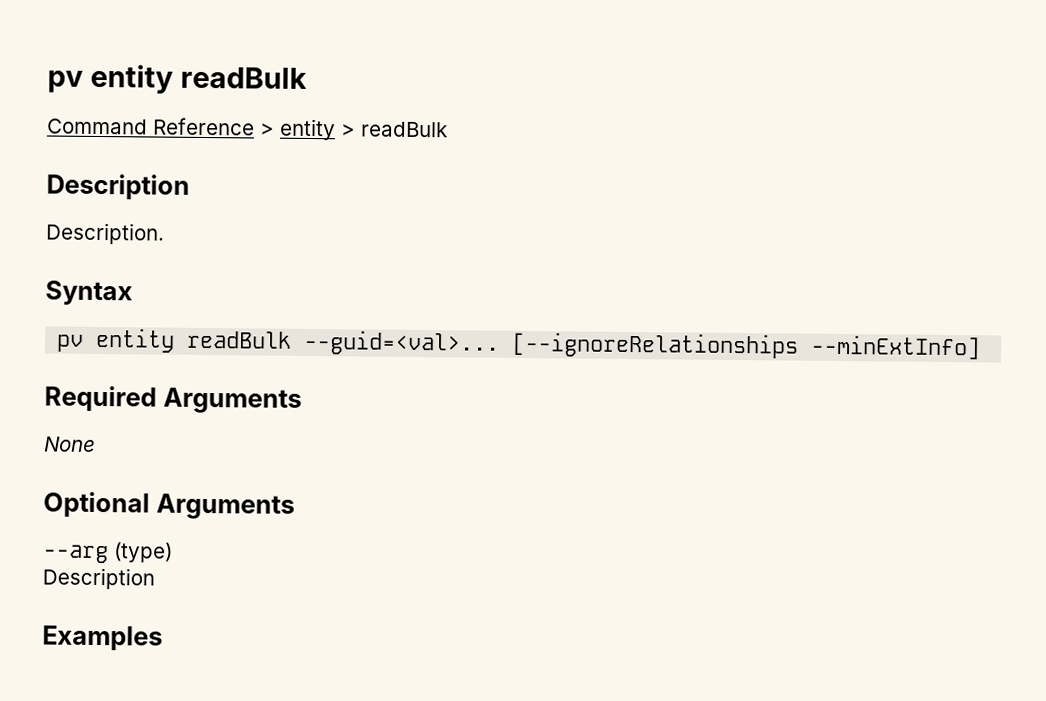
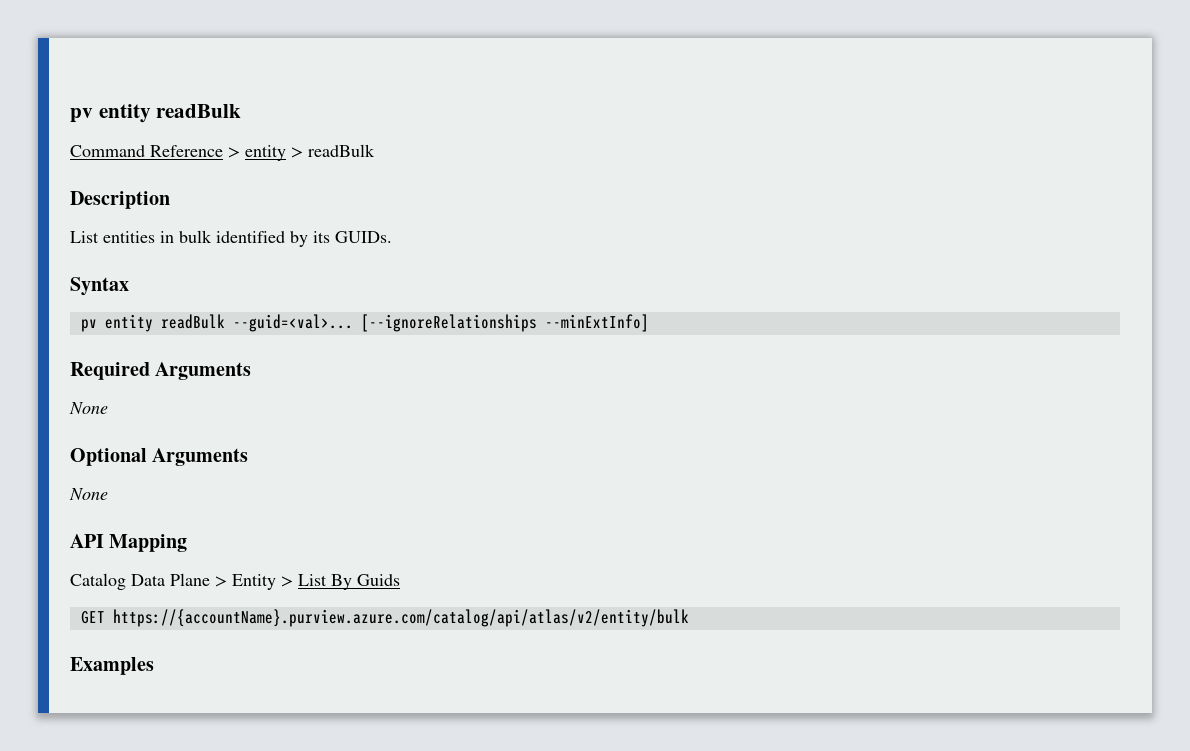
[45,222,165,245] Description. -> [70,230,392,247] List entities in bulk identified by its GUIDs.
[42,542,173,564] [42,567,155,590] --arg (type) // Description -> [69,488,108,500] [70,534,188,552] [70,573,400,590] [80,609,689,627] None // API Mapping // Catalog Data Plane > Entity > List By Guids // GET https://{accountName}.purview.azure.com/catalog/api/atlas/v2/entity/bulk

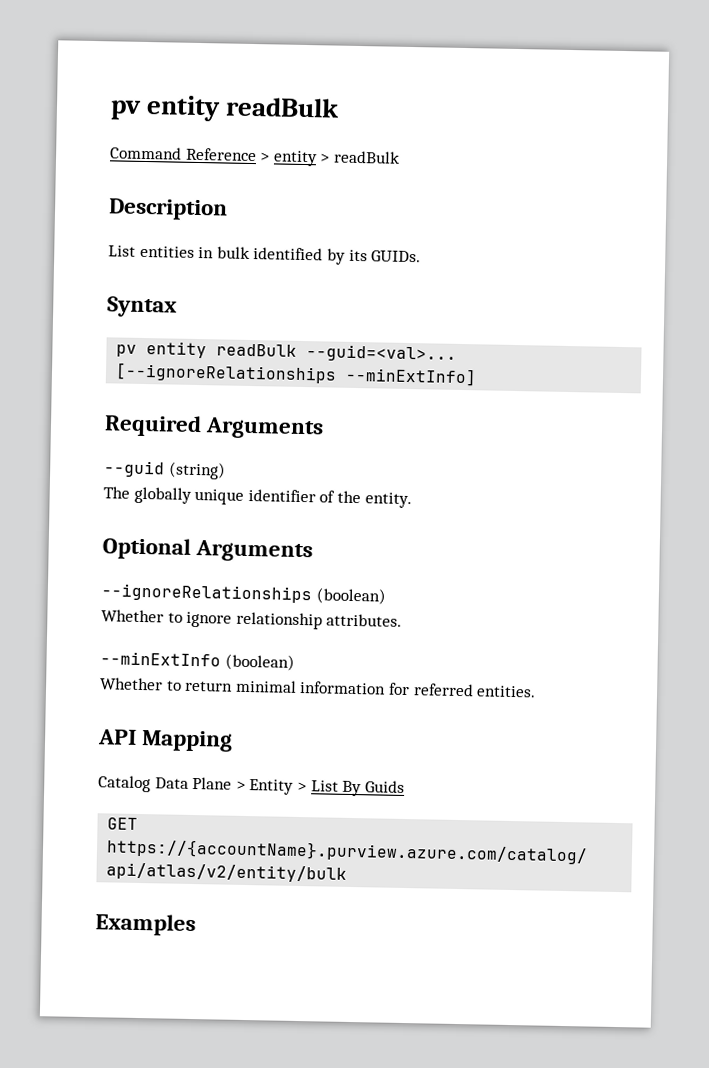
[69,402,108,414] [70,448,249,466] [69,488,108,500] None // Optional Arguments // None -> [104,460,226,480] [103,486,412,509] [102,537,314,563] [101,583,386,605] [101,609,403,630] [100,651,295,671] [100,677,537,698] --guid (string) // The globally unique identifier of the entity. // Optional Arguments // --ignoreRelationships (boolean) // Whether to ignore relationship attributes. // --minExtInfo (boolean) // Whether to return minimal information for referred entities.

